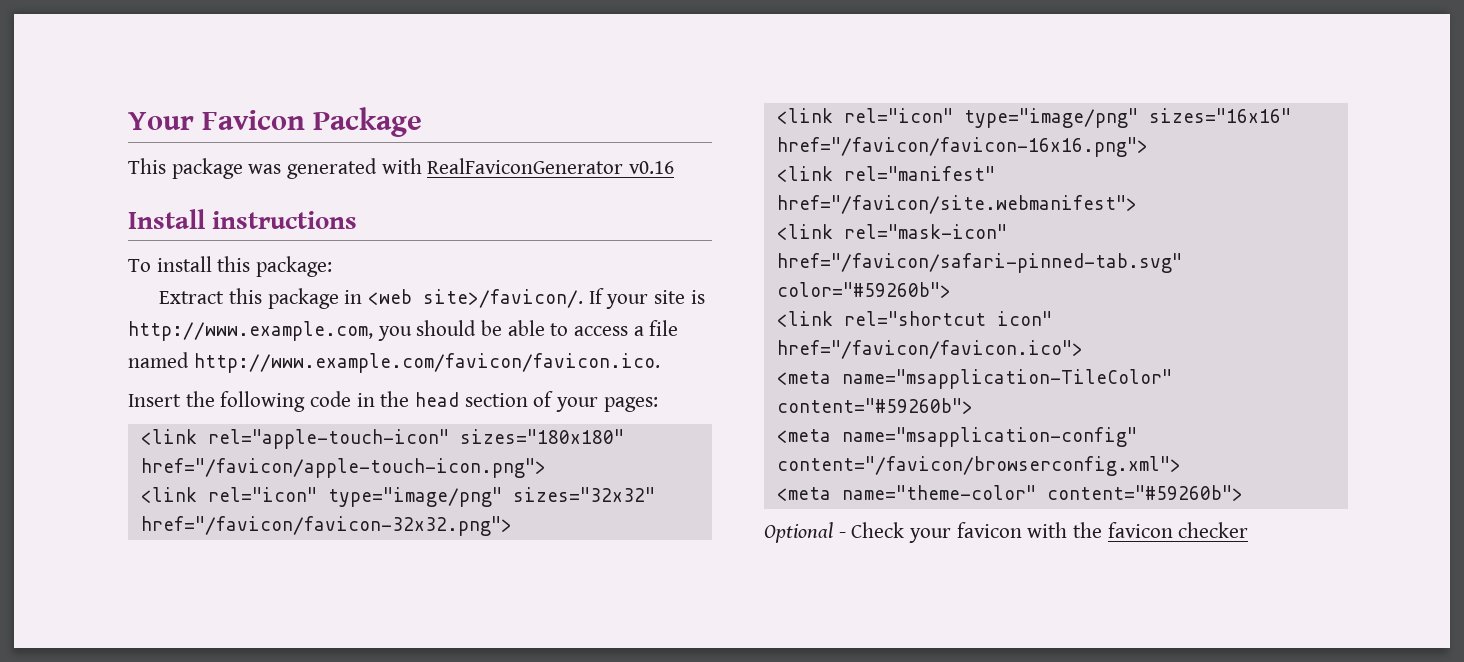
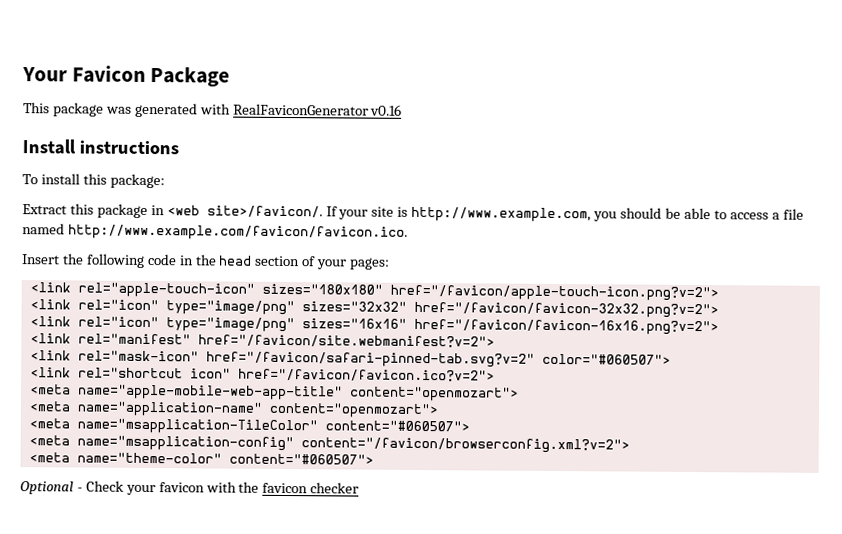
[140,458,546,478] href="/favicon/apple-touch-icon.png"> -> [389,284,719,302] href="/favicon/apple-touch-icon.png?v=2">
[140,516,512,536] href="/favicon/favicon-32x32.png"> -> [413,301,719,319] href="/favicon/favicon-32x32.png?v=2">
[776,137,1148,157] href="/favicon/favicon-16x16.png"> -> [413,318,719,336] href="/favicon/favicon-16x16.png?v=2">
[776,195,1137,214] href="/favicon/site.webmanifest"> -> [197,334,495,348] href="/favicon/site.webmanifest?v=2">
[776,253,1182,273] [776,282,951,298] href="/favicon/safari-pinned-tab.svg" color="#59260b"> -> [205,351,671,368] href="/favicon/safari-pinned-tab.svg?v=2" color="#060507">
[776,340,1083,359] href="/favicon/favicon.ico"> -> [237,368,495,382] [29,384,519,402] [28,401,438,419] href="/favicon/favicon.ico?v=2"> // <meta name="apple-mobile-web-app-title" content="openmozart"> // <meta name="application-name" content="openmozart">
[776,398,973,414] content="#59260b"> -> [324,420,470,432] content="#060507">
[776,456,1181,476] content="/favicon/browserconfig.xml"> -> [300,437,630,454] content="/favicon/browserconfig.xml?v=2">
[1046,485,1243,501] content="#59260b"> -> [228,453,374,465] content="#060507">

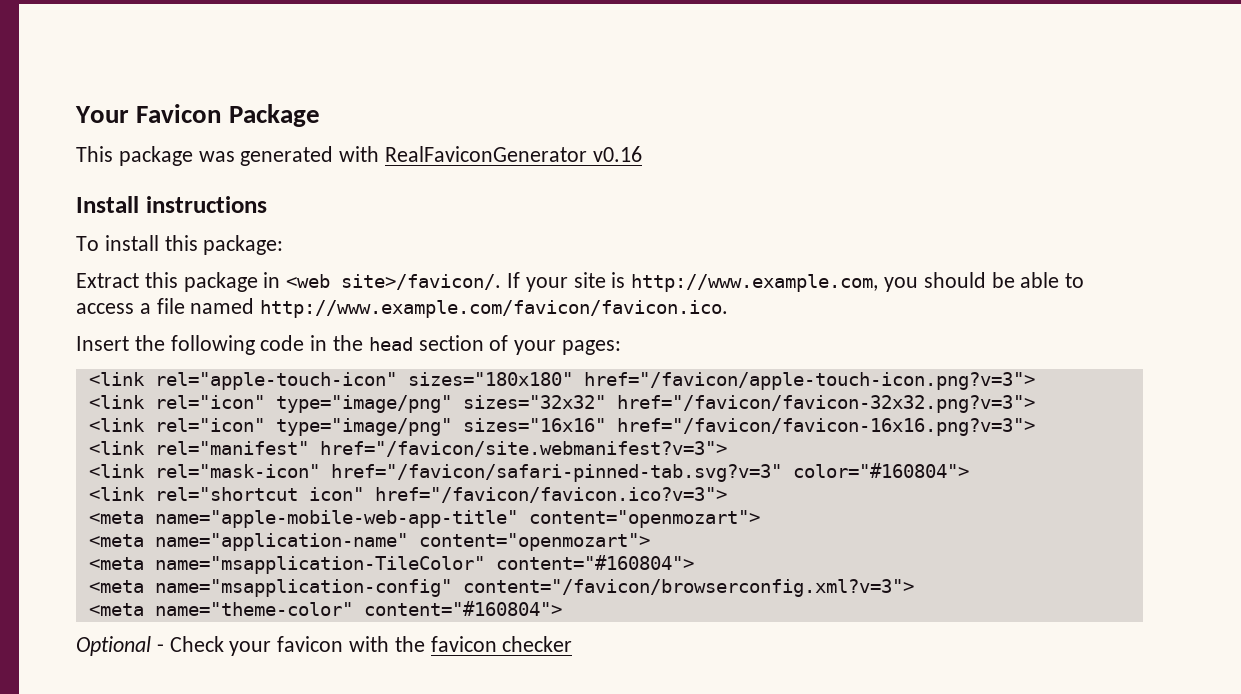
[389,284,719,302] href="/favicon/apple-touch-icon.png?v=2"> -> [583,372,1035,390] href="/favicon/apple-touch-icon.png?v=3">
[413,301,719,319] href="/favicon/favicon-32x32.png?v=2"> -> [616,395,1035,413] href="/favicon/favicon-32x32.png?v=3">
[413,318,719,336] href="/favicon/favicon-16x16.png?v=2"> -> [616,418,1035,436] href="/favicon/favicon-16x16.png?v=3">
[197,334,495,348] href="/favicon/site.webmanifest?v=2"> -> [319,441,727,457] href="/favicon/site.webmanifest?v=3">
[205,351,671,368] href="/favicon/safari-pinned-tab.svg?v=2" color="#060507"> -> [330,463,969,482] href="/favicon/safari-pinned-tab.svg?v=3" color="#160804">
[237,368,495,382] href="/favicon/favicon.ico?v=2"> -> [374,487,727,503] href="/favicon/favicon.ico?v=3">
[324,420,470,432] content="#060507"> -> [495,555,694,570] content="#160804">
[300,437,630,454] content="/favicon/browserconfig.xml?v=2"> -> [462,579,914,597] content="/favicon/browserconfig.xml?v=3">
[228,453,374,465] content="#060507"> -> [363,601,562,616] content="#160804">

